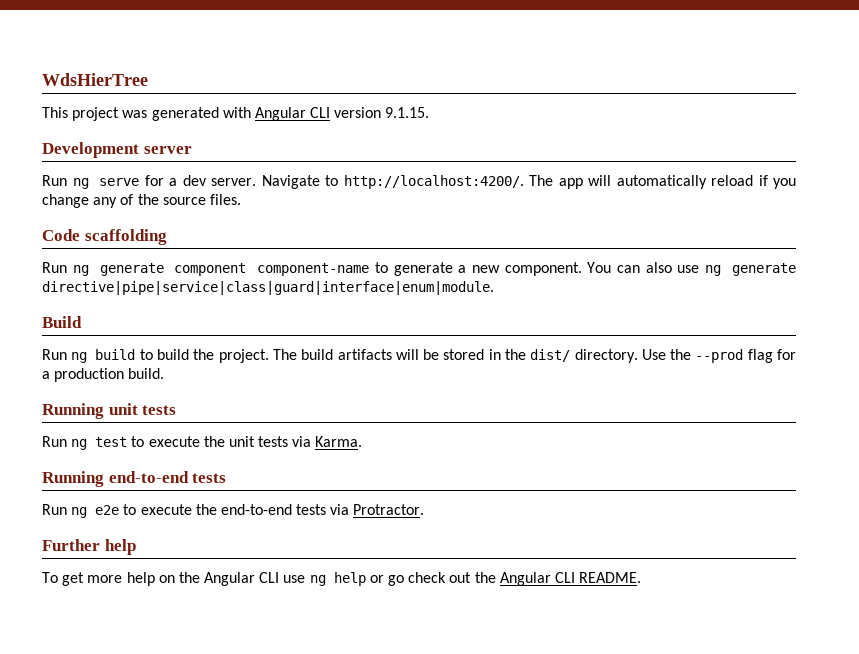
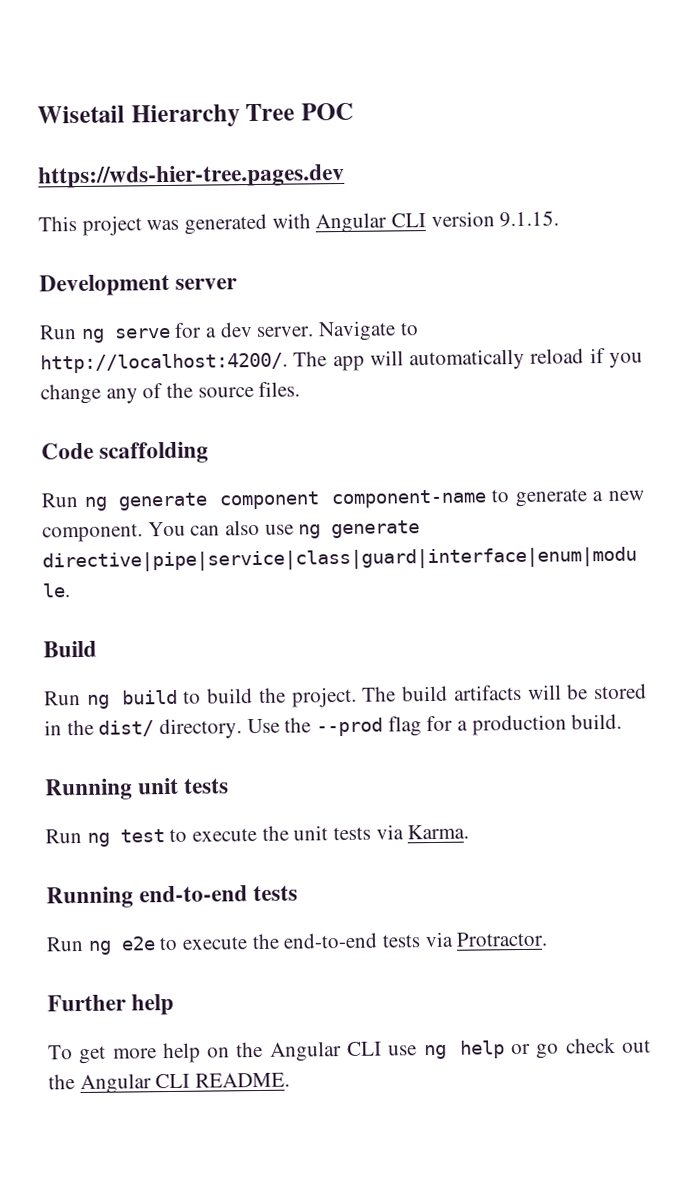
[42,73,148,86] WdsHierTree -> [37,102,354,128] [38,163,345,189] Wisetail Hierarchy Tree POC // https://wds-hier-tree.pages.dev

